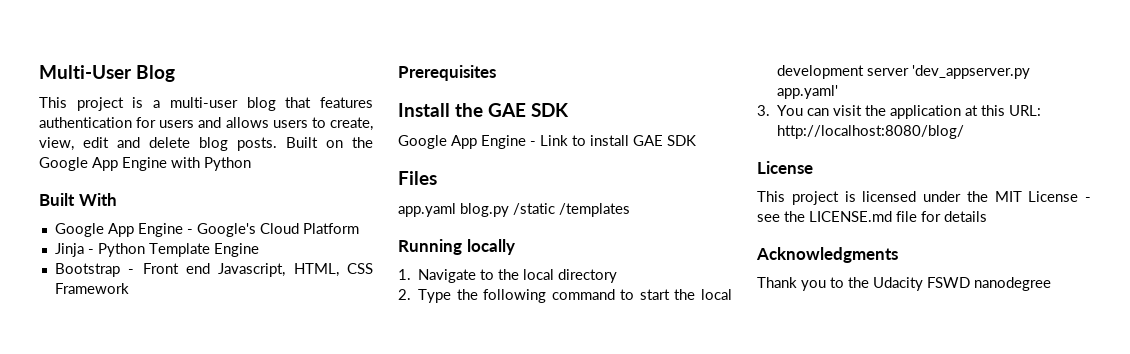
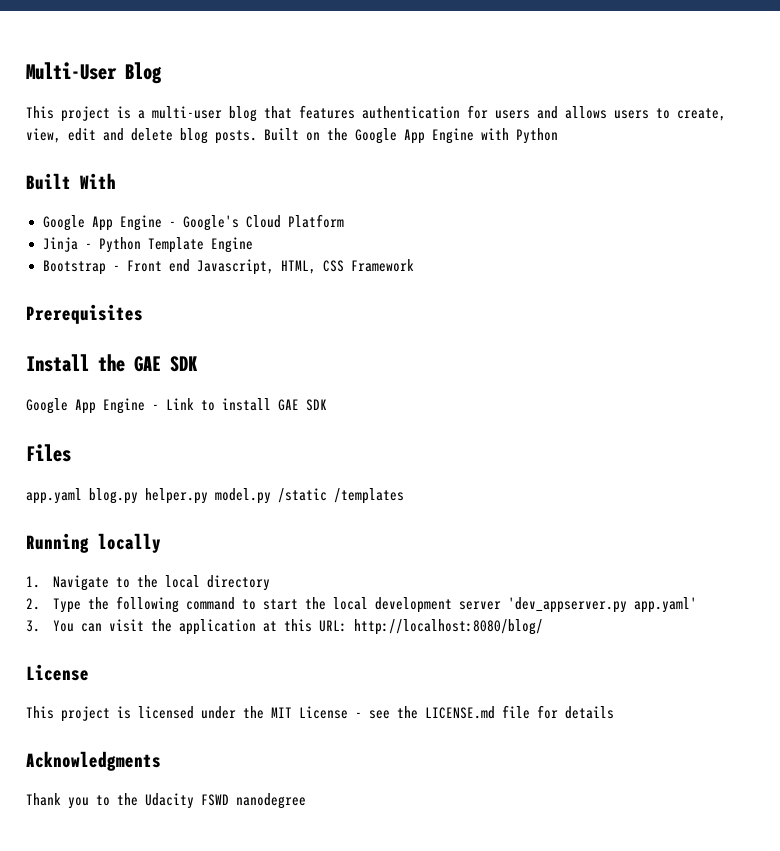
(509, 210) none -> [145,488,271,504] helper.py model.py

